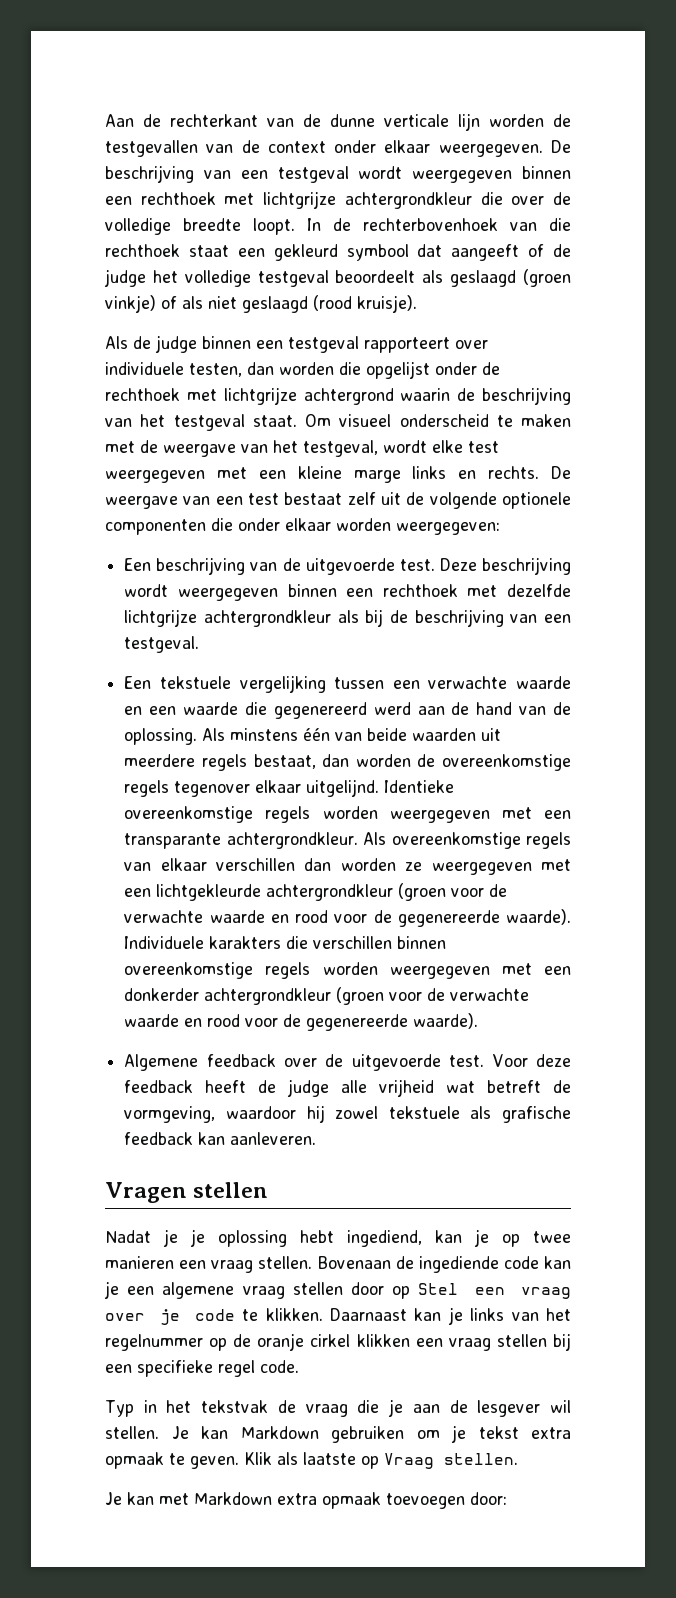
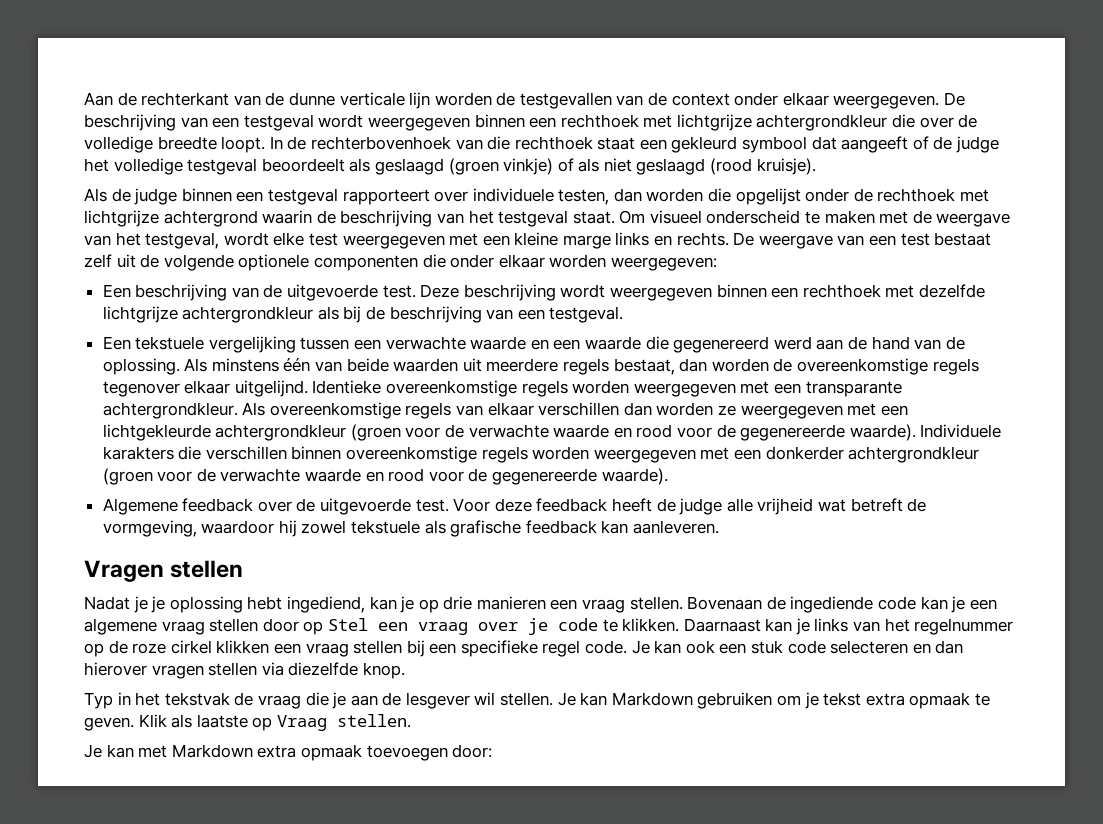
[533,1231,571,1243] twee -> [443,596,473,610] drie
[257,1333,305,1351] oranje -> [132,643,167,654] roze
(299, 1366) none -> [631,640,964,654] [84,662,405,679] Je kan ook een stuk code selecteren en dan hierover vragen stellen via diezelfde knop.

